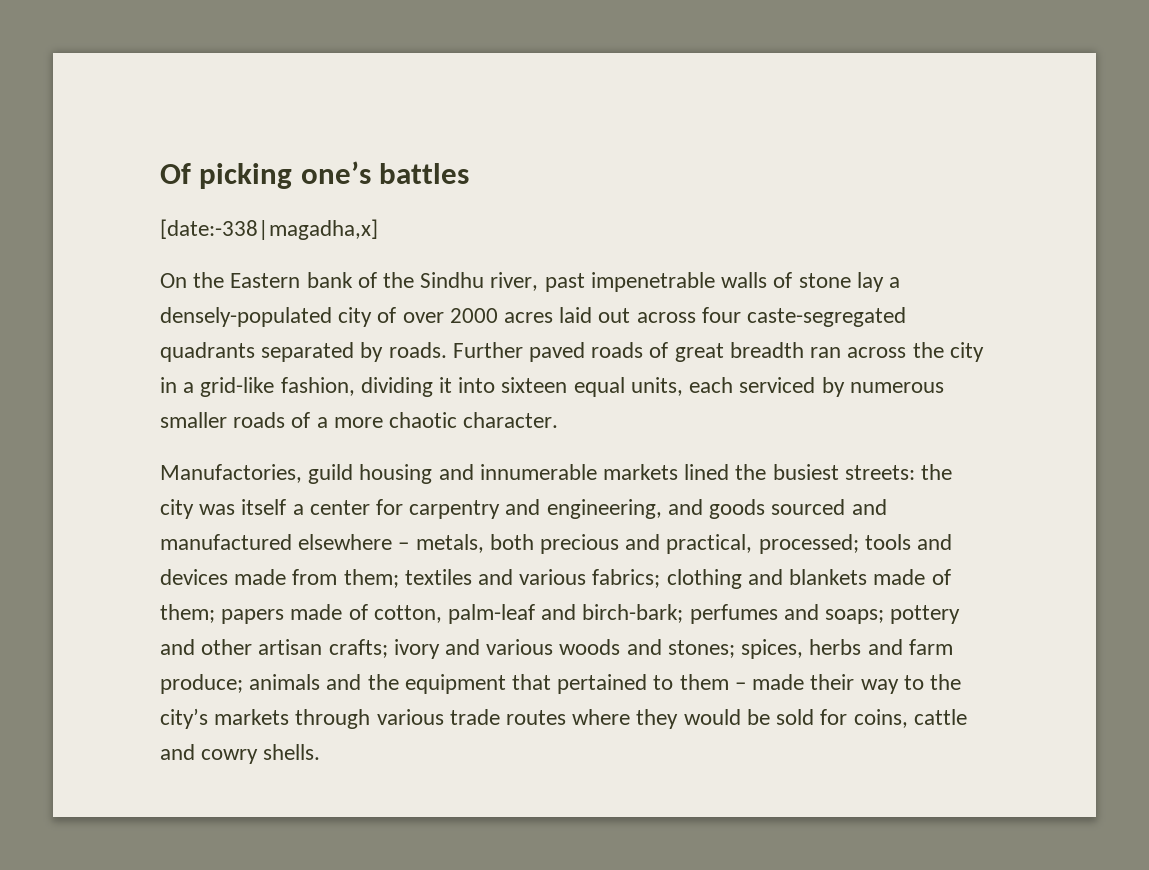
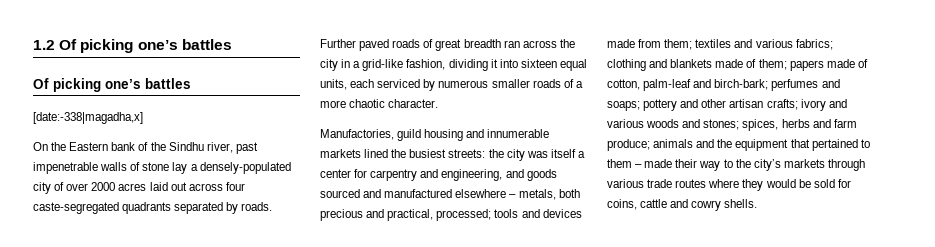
(160, 173) none -> [33,39,232,53] 1.2 Of picking one’s battles //

